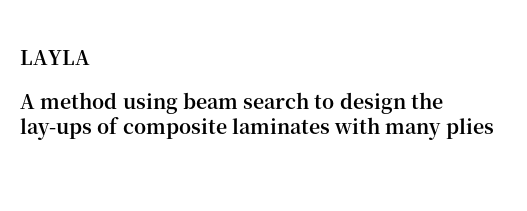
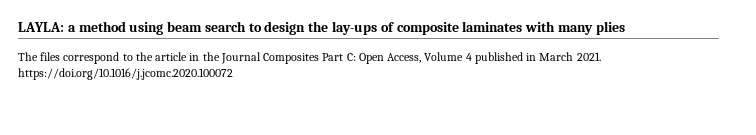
[20,50,90,65] [20,94,35,109] LAYLA // A -> [18,22,76,32] LAYLA: a
(494, 128) none -> [18,52,601,64] [18,68,233,80] // The files correspond to the article in the Journal Composites Part C: Open Access, Volume 4 published in March 2021. https://doi.org/10.1016/j.jcomc.2020.100072

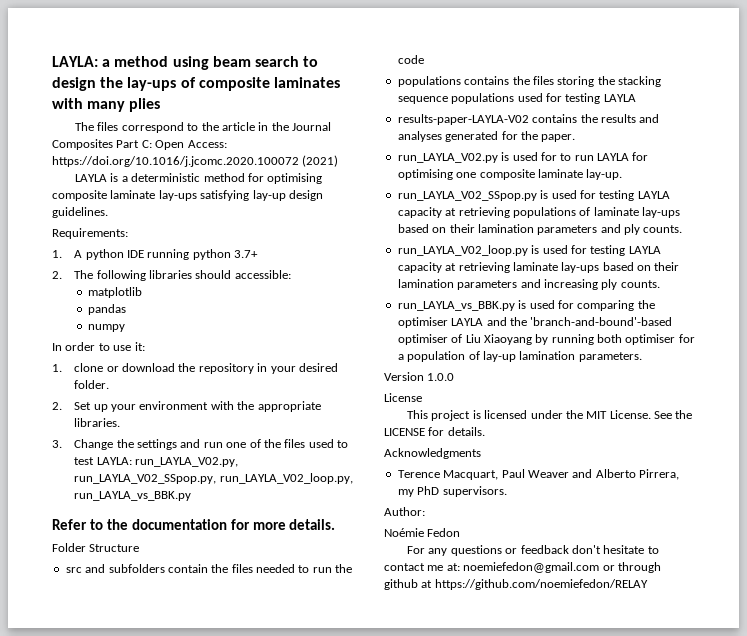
[387,52,601,64] [18,68,233,80] Access, Volume 4 published in March 2021. https://doi.org/10.1016/j.jcomc.2020.100072 -> [187,140,227,148] [52,155,339,167] [75,173,323,184] [52,190,323,201] [52,207,108,218] [52,228,128,239] [52,249,259,260] [52,270,291,281] [88,287,143,298] [88,304,127,315] [88,324,126,332] [52,342,145,351] [52,363,338,374] [74,380,110,389] [52,401,321,412] [74,418,121,427] [52,439,349,450] [74,457,239,467] [74,473,353,484] [74,491,192,501] [52,519,336,530] [52,543,140,552] [65,564,353,573] [397,55,424,64] [397,76,661,87] [397,93,636,104] [397,114,660,125] [397,131,576,142] [397,152,649,163] [397,169,623,180] [397,190,670,201] [397,207,680,218] [397,224,683,235] [397,245,661,256] [397,262,680,273] [397,279,660,290] [397,300,655,311] [397,317,673,328] [397,334,695,345] [397,351,642,362] [384,372,455,381] [384,393,422,402] [407,410,693,421] [384,427,485,436] [384,448,481,459] [397,469,679,480] [397,486,507,497] [384,507,425,516] [384,528,461,537] [407,545,659,556] [384,562,661,573] [384,579,648,590] Access: https://doi.org/10.1016/j.jcomc.2020.100072 (2021) // LAYLA is a deterministic method for optimising composite laminate lay-ups satisfying lay-up design guidelines. // Requirements: // 1. A python IDE running python 3.7+ // 2. The following libraries should accessible: // matplotlib // pandas // numpy // In order to use it: // 1. clone or download the repository in your desired folder. // 2. Set up your environment with the appropriate libraries. // 3. Change the settings and run one of the files used to test LAYLA: run_LAYLA_V02.py, run_LAYLA_V02_SSpop.py, run_LAYLA_V02_loop.py, run_LAYLA_vs_BBK.py // Refer to the documentation for more details. // Folder Structure // src and subfolders contain the files needed to run the code // populations contains the files storing the stacking sequence populations used for testing LAYLA // results-paper-LAYLA-V02 contains the results and analyses generated for the paper. // run_LAYLA_V02.py is used for to run LAYLA for optimising one composite laminate lay-up. // run_LAYLA_V02_SSpop.py is used for testing LAYLA capacity at retrieving populations of laminate lay-ups based on their lamination parameters and ply counts. // run_LAYLA_V02_loop.py is used for testing LAYLA capacity at retrieving laminate lay-ups based on their lamination parameters and increasing ply counts. // run_LAYLA_vs_BBK.py is used for comparing the optimiser LAYLA and the 'branch-and-bound'-based optimiser of Liu Xiaoyang by running both optimiser for a population of lay-up lamination parameters. // Version 1.0.0 // License // This project is licensed under the MIT License. See the LICENSE for details. // Acknowledgments // Terence Macquart, Paul Weaver and Alberto Pirrera, my PhD supervisors. // Author: // Noémie Fedon // For any questions or feedback don't hesitate to contact me at: noemiefedon@gmail.com or through github at https://github.com/noemiefedon/RELAY

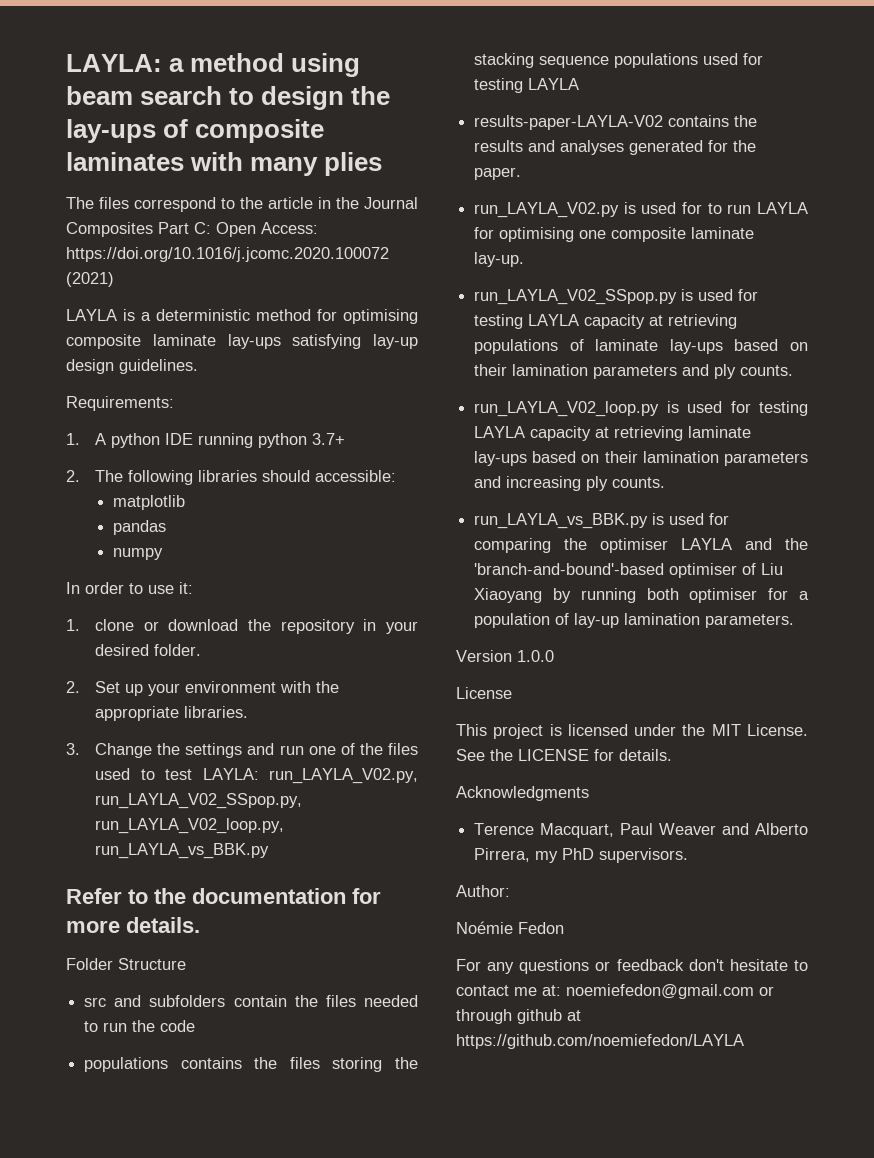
[434,579,648,590] https://github.com/noemiefedon/RELAY -> [456,1034,744,1049] https://github.com/noemiefedon/LAYLA

